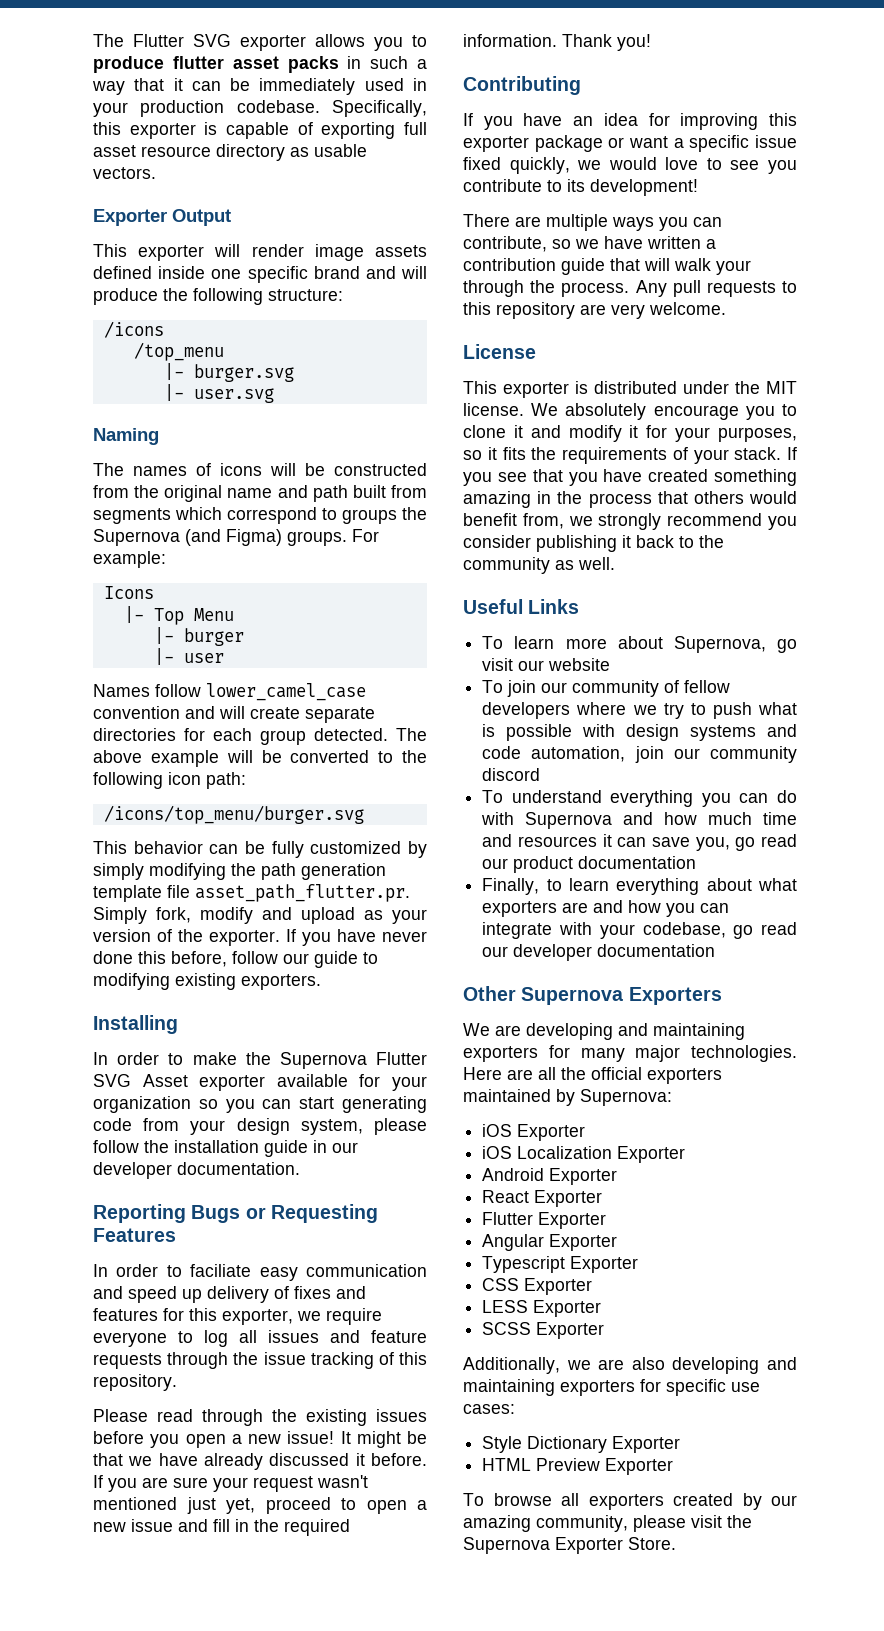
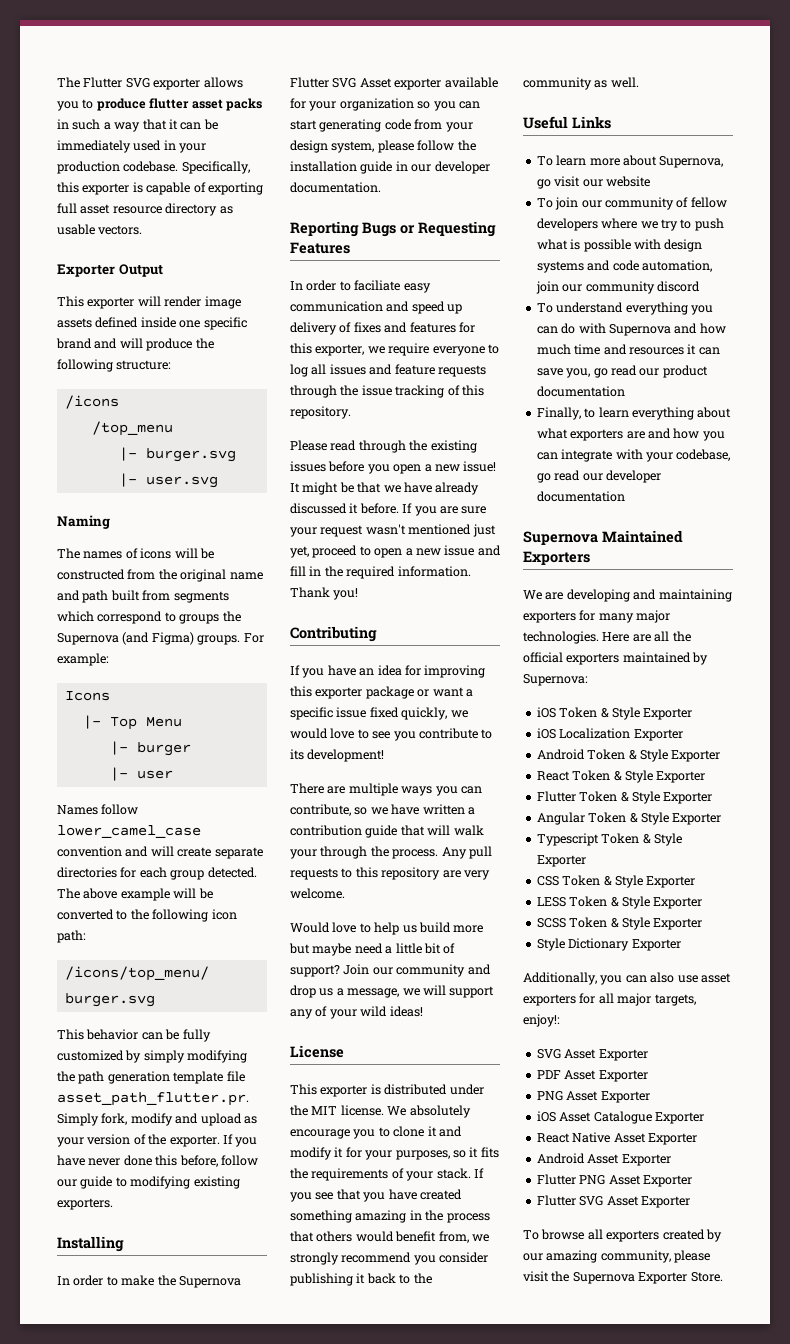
(726, 308) none -> [290,922,484,935] [289,943,456,956] [290,964,491,977] [290,985,495,998] [290,1006,423,1019] // Would love to help us build more but maybe need a little bit of support? Join our community and drop us a message, we will support any of your wild ideas!
[463,986,624,1005] Other Supernova -> [523,530,683,545] Supernova Maintained
(513, 1130) none -> [559,707,640,720] Token & Style
[549,1168,618,1185] [482,1190,603,1207] [482,1212,534,1225] Exporter // React Exporter // Flutter -> [587,749,721,762] [536,770,706,783] [536,791,660,804] Token & Style Exporter // React Token & Style Exporter // Flutter Token & Style
(545, 1242) none -> [588,812,669,825] Token & Style
(566, 1264) none -> [601,833,682,846] Token & Style
(520, 1284) none -> [562,875,643,888] Token & Style
(529, 1306) none -> [569,896,650,909] Token & Style
[536,1322,605,1339] [463,1357,797,1374] [463,1379,760,1396] [463,1404,515,1414] [482,1436,681,1453] [482,1458,601,1471] Exporter // Additionally, we are also developing and maintaining exporters for specific use cases: // Style Dictionary Exporter // HTML Preview -> [569,917,703,930] [536,938,681,951] [523,972,731,985] [523,993,696,1006] [523,1014,560,1027] [536,1049,648,1061] [536,1070,648,1082] [536,1091,650,1103] [536,1111,704,1124] [536,1132,697,1145] [536,1153,671,1166] [536,1174,692,1187] [536,1195,639,1206] Token & Style Exporter // Style Dictionary Exporter // Additionally, you can also use asset exporters for all major targets, enjoy!: // SVG Asset Exporter // PDF Asset Exporter // PNG Asset Exporter // iOS Asset Catalogue Exporter // React Native Asset Exporter // Android Asset Exporter // Flutter PNG Asset Exporter // Flutter SVG Asset

